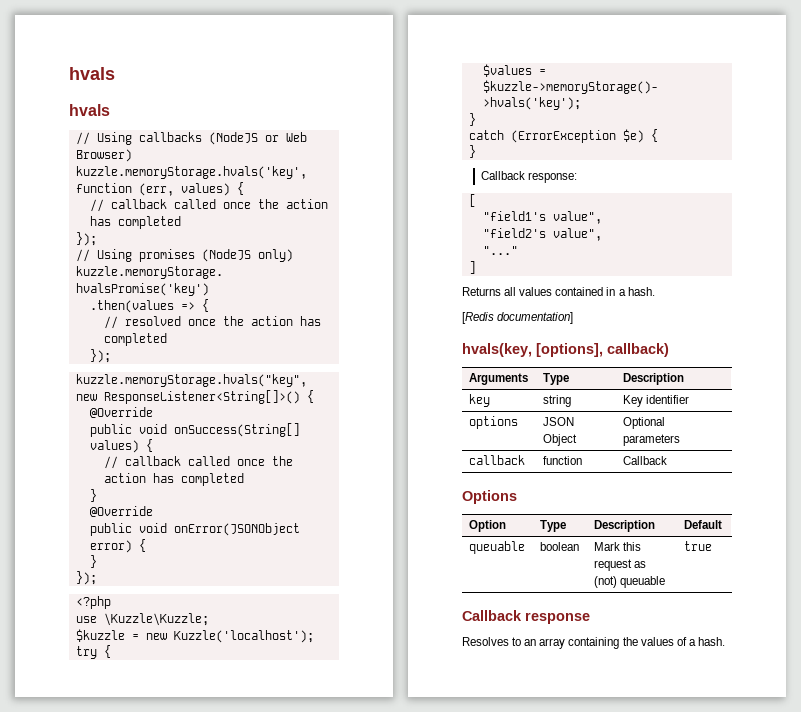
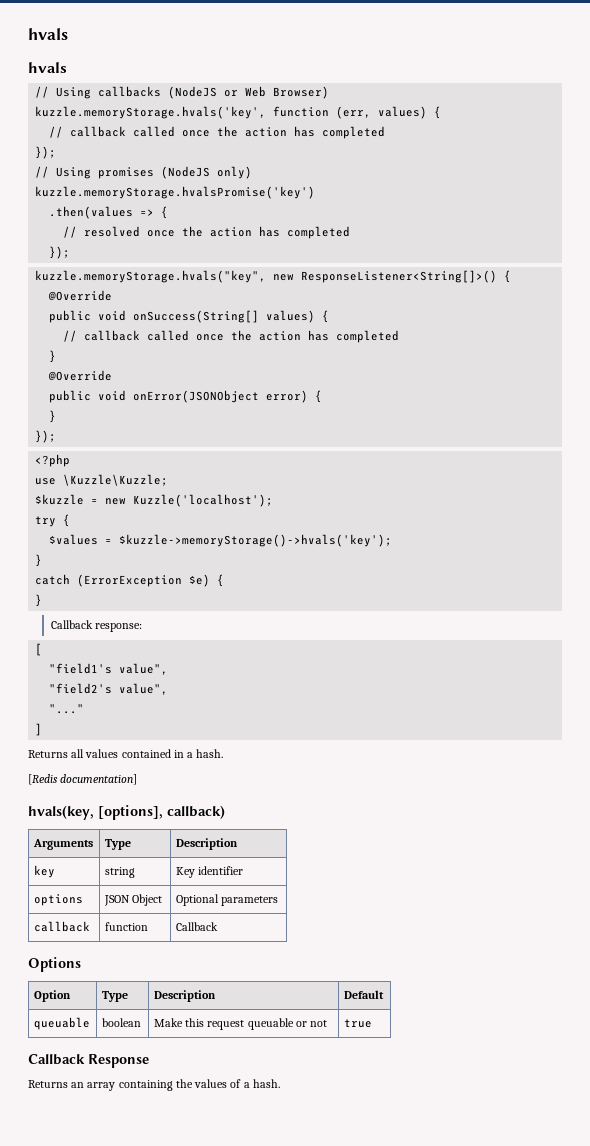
[594,542,621,551] Mark -> [153,1018,183,1027] Make
[634,561,647,568] [594,576,666,588] as (not) queuable -> [247,1018,328,1030] queuable or not
[525,612,590,624] [462,637,522,646] response // Resolves to -> [88,1054,149,1068] [28,1080,68,1088] Response // Returns

